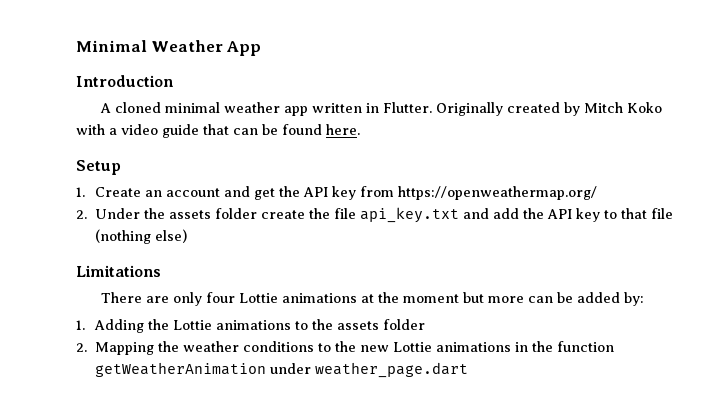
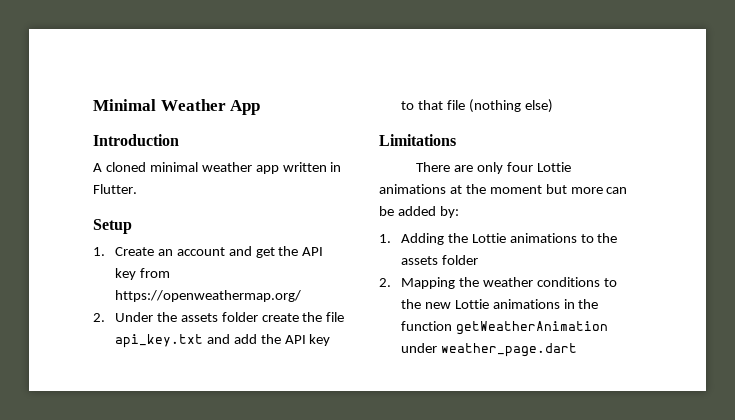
[435,102,662,116] [76,124,360,138] Originally created by Mitch Koko with a video guide that can be found here. -> (137, 189) none

